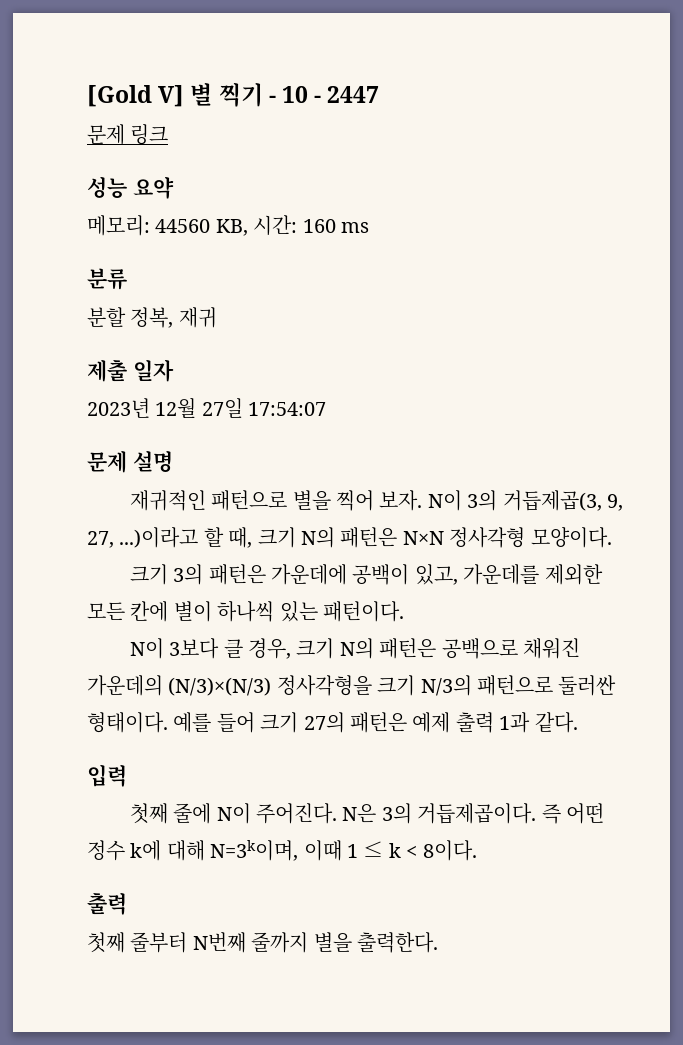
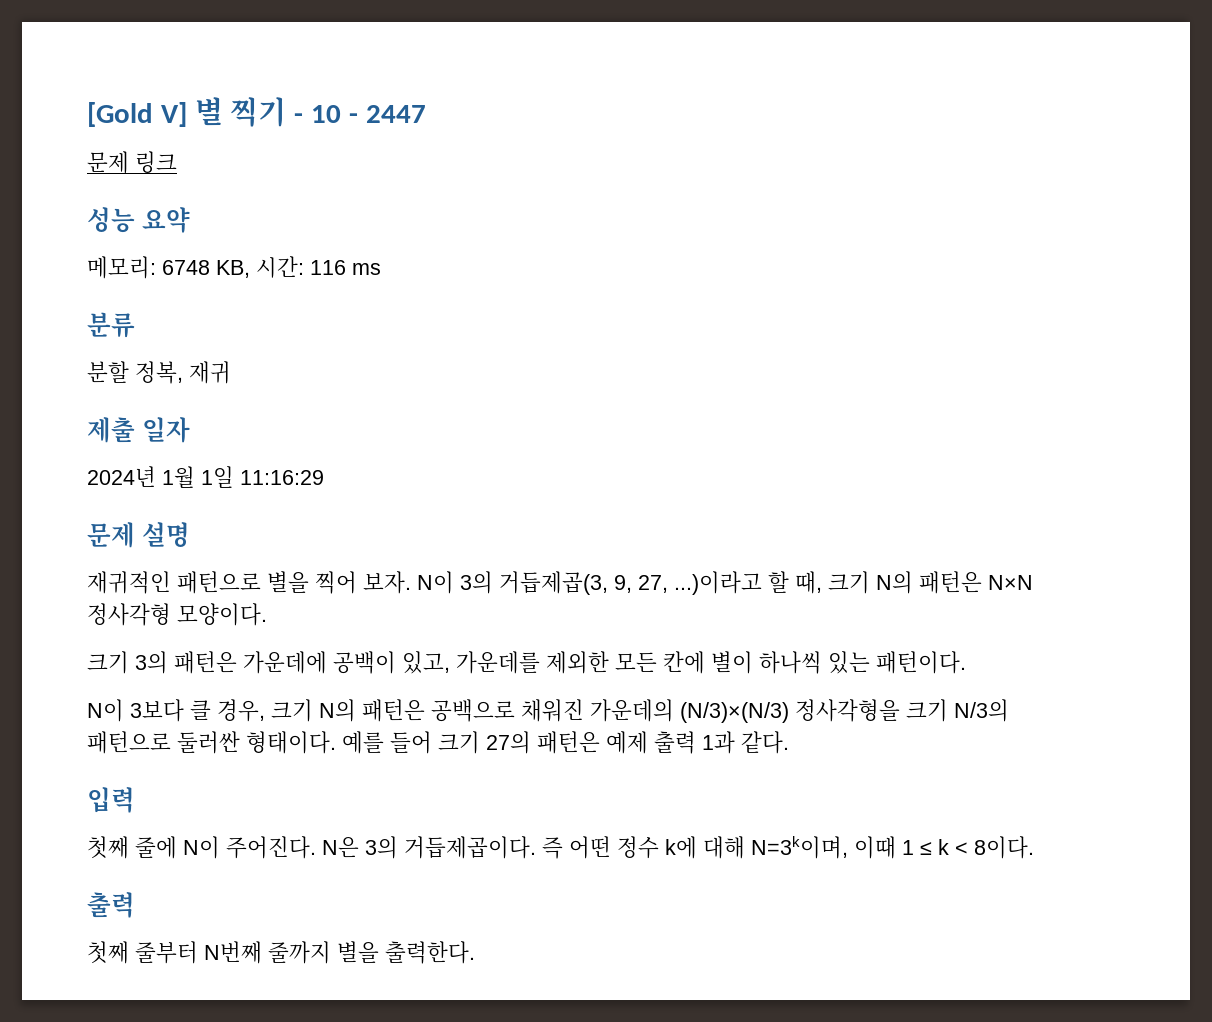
[155,219,211,233] 44560 -> [162,260,210,275] 6748
[302,219,336,233] 160 -> [310,260,346,275] 116
[87,397,327,418] 2023년 12월 27일 17:54:07 -> [87,466,324,488] 2024년 1월 1일 11:16:29

